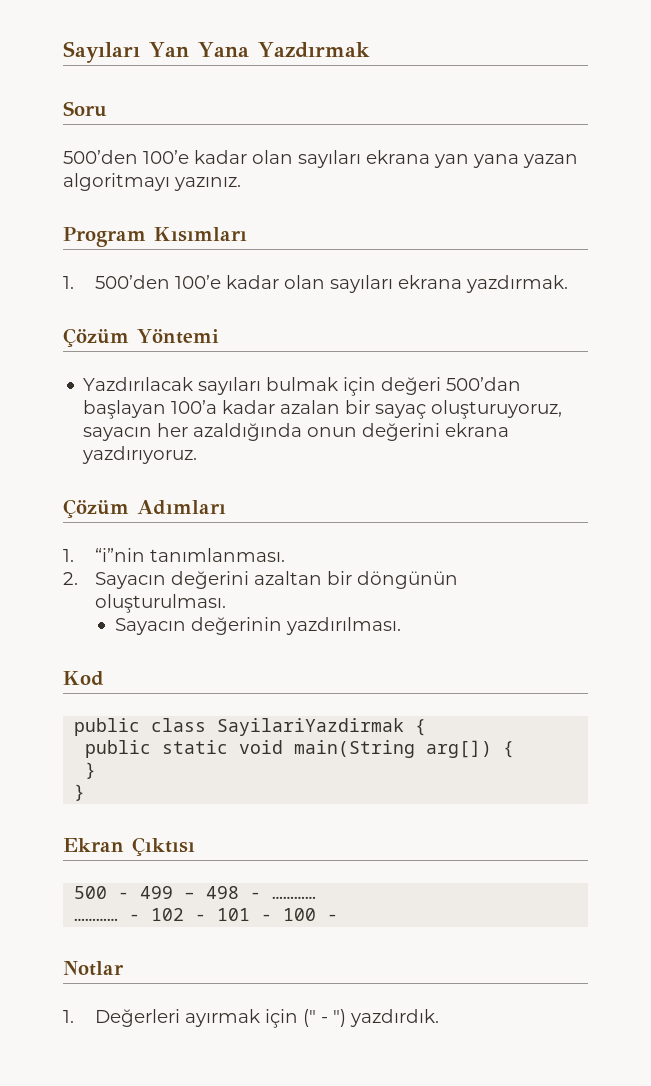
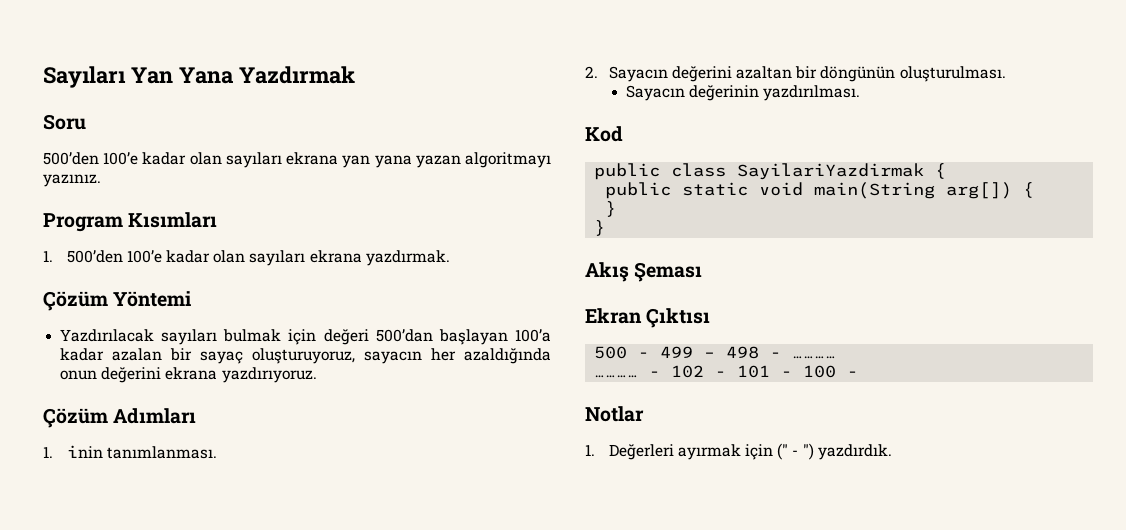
[94,548,145,562] “i”nin -> [66,445,103,458] inin
(86, 792) none -> [585,262,703,282] // Akış Şeması

